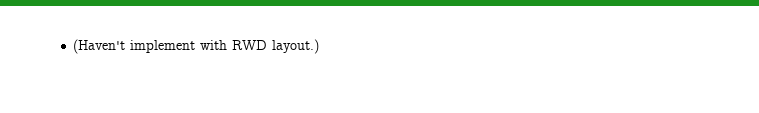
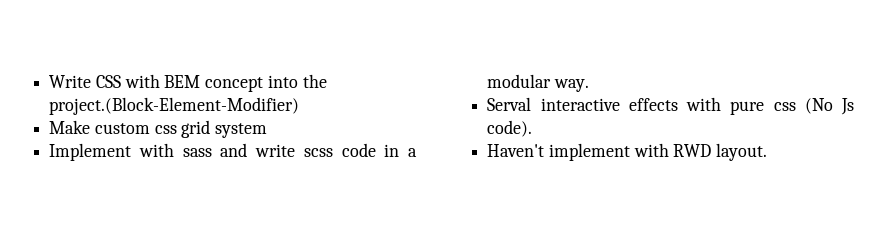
[73,39,126,54] (Haven't -> [49,74,327,92] [49,97,300,115] [49,120,268,138] [49,143,417,161] [487,74,589,92] [487,97,854,115] [487,120,533,137] [487,144,545,157] Write CSS with BEM concept into the project.(Block-Element-Modifier) // Make custom css grid system // Implement with sass and write scss code in a modular way. // Serval interactive effects with pure css (No Js code). // Haven't
[272,39,320,54] layout.) -> [716,143,768,161] layout.

